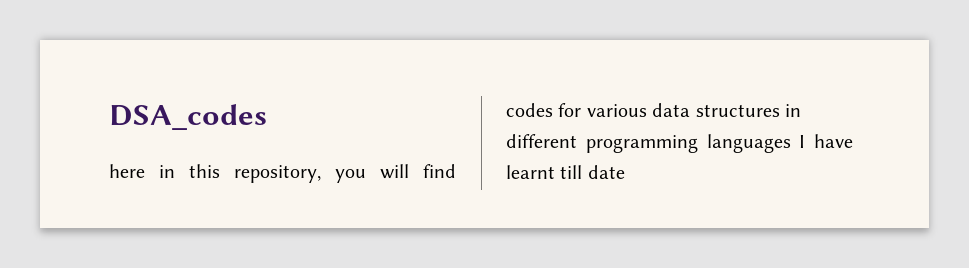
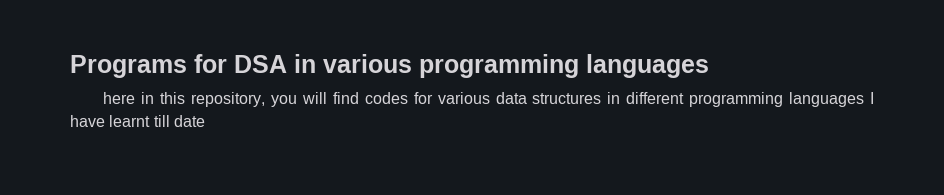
[109,104,267,130] DSA_codes -> [70,54,709,78] Programs for DSA in various programming languages

